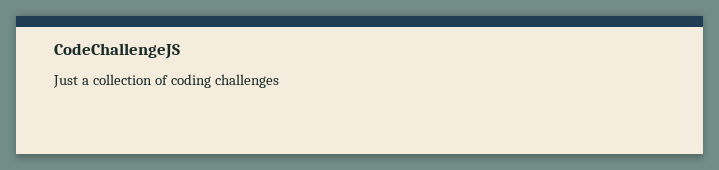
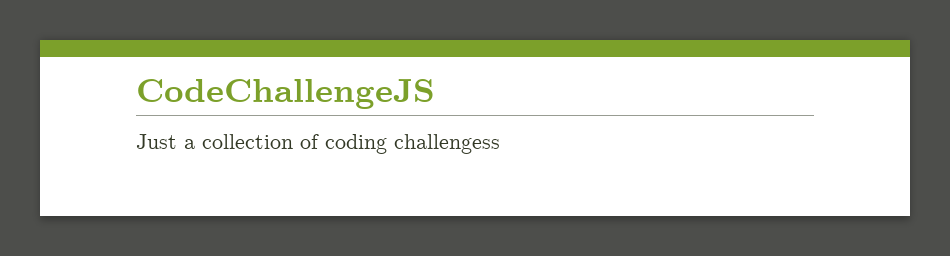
[214,74,279,88] challenges -> [394,134,500,154] challengess

